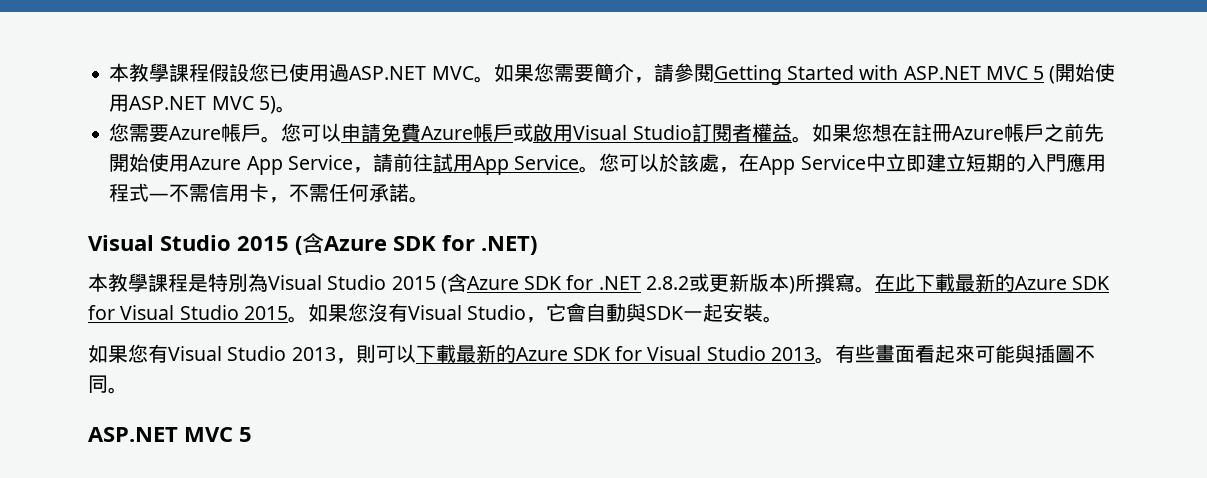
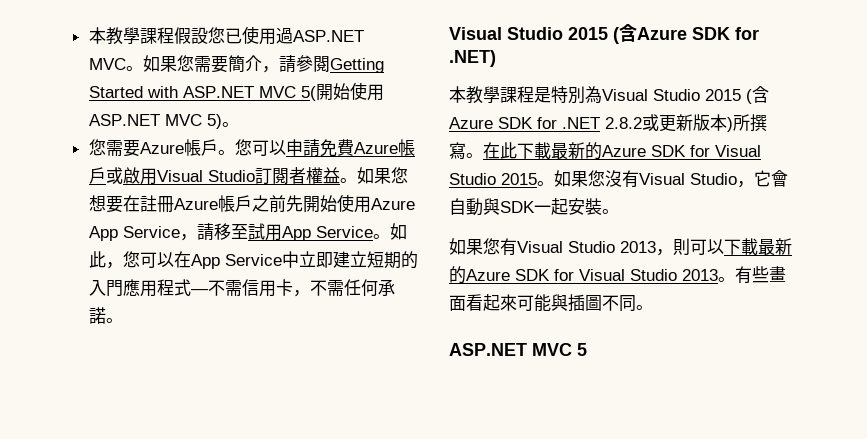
[1033,66,1056,84] 5 ( -> [300,86,316,101] 5(
(892, 132) none -> [105,196,123,213] 要
[392,153,433,172] 前往 -> [213,223,248,240] 移至
[599,153,740,173] 您可以於該處， -> [389,223,407,240] [88,251,174,269] 如此，您可以

